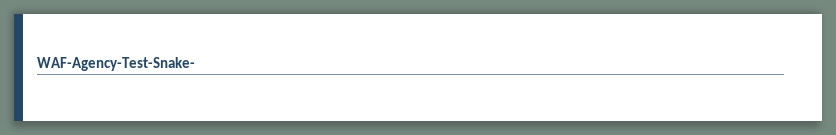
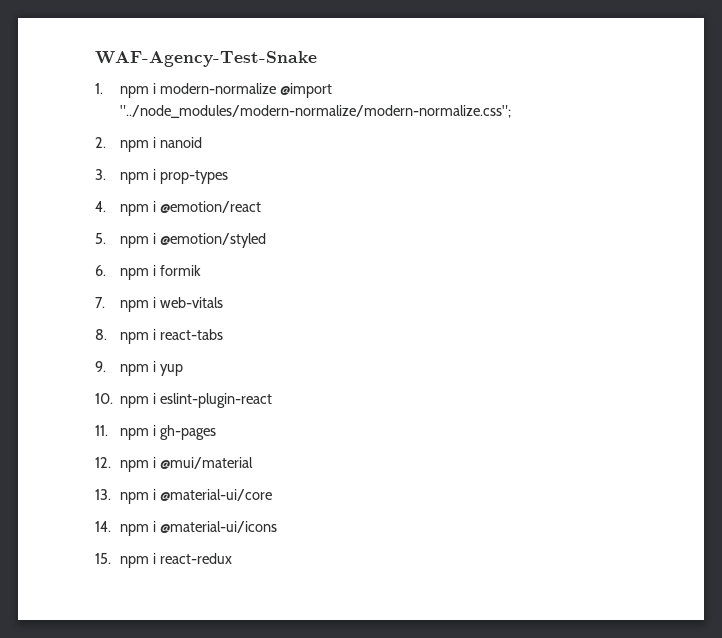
[37,57,195,71] WAF-Agency-Test-Snake- -> [95,51,317,67] [95,83,333,98] [120,105,512,118] [95,137,203,152] [95,169,229,184] [95,201,262,216] [95,233,267,248] [95,265,202,280] [95,297,224,312] [95,329,224,344] [95,361,184,376] [95,393,273,408] [95,425,217,440] [95,457,254,472] [95,489,273,504] [95,521,278,536] [95,553,233,568] WAF-Agency-Test-Snake // 1. npm i modern-normalize @import "../node_modules/modern-normalize/modern-normalize.css"; // 2. npm i nanoid // 3. npm i prop-types // 4. npm i @emotion/react // 5. npm i @emotion/styled // 6. npm i formik // 7. npm i web-vitals // 8. npm i react-tabs // 9. npm i yup // 10. npm i eslint-plugin-react // 11. npm i gh-pages // 12. npm i @mui/material // 13. npm i @material-ui/core // 14. npm i @material-ui/icons // 15. npm i react-redux

